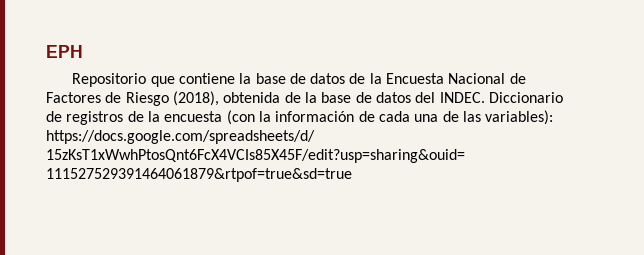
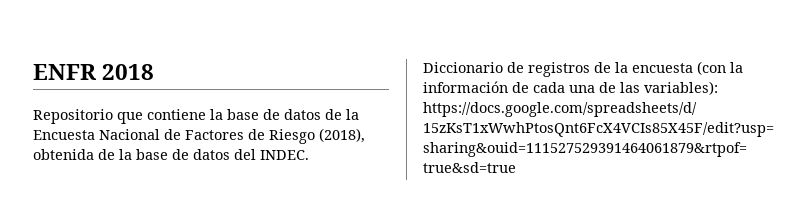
[46,45,83,58] EPH -> [33,64,155,80] ENFR 2018

